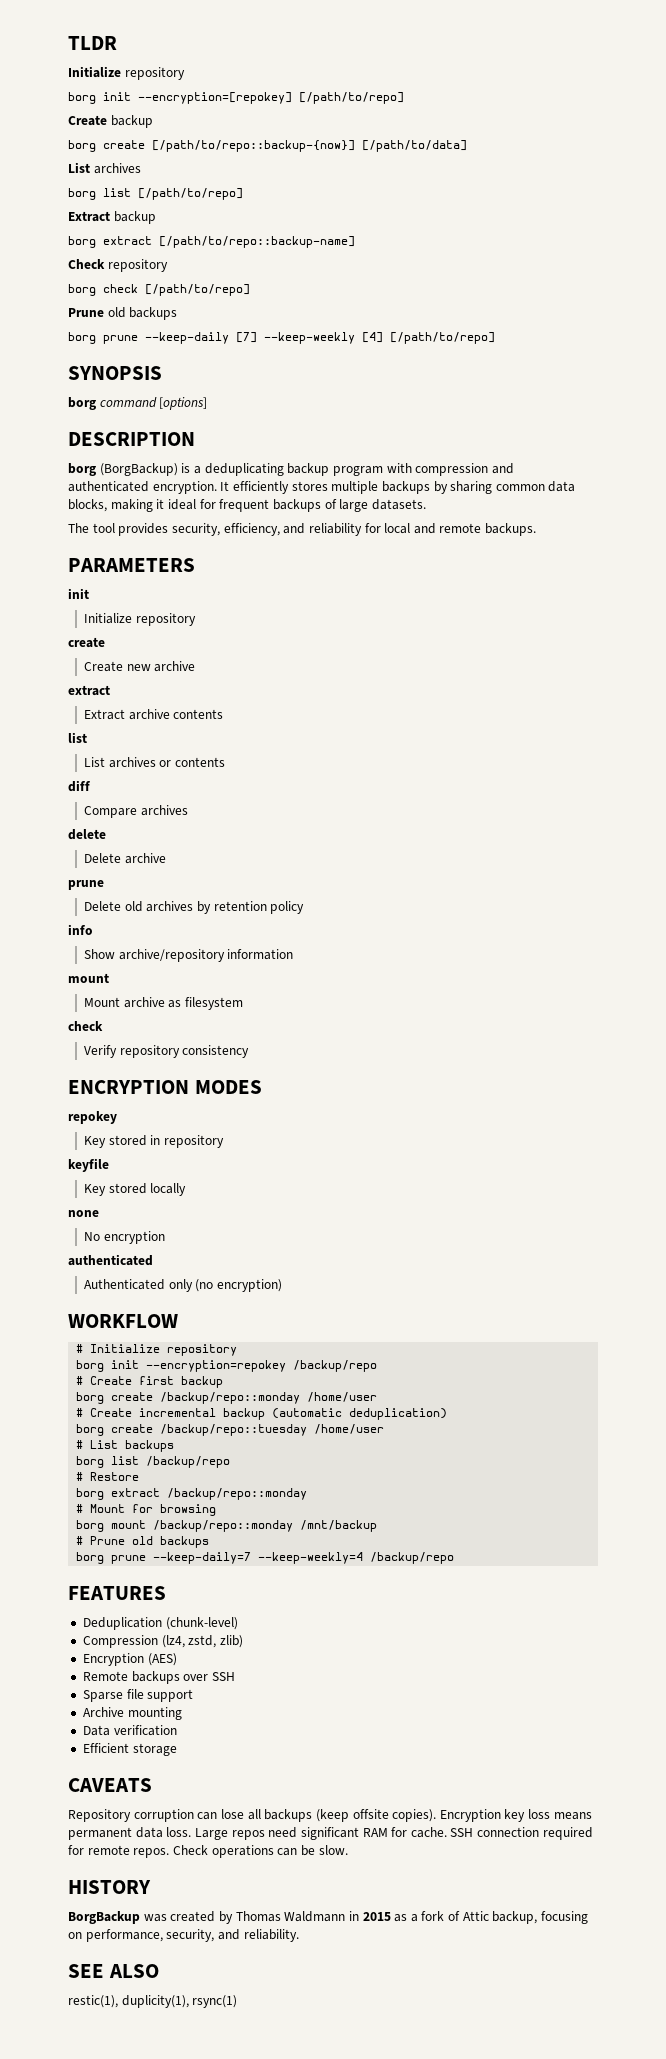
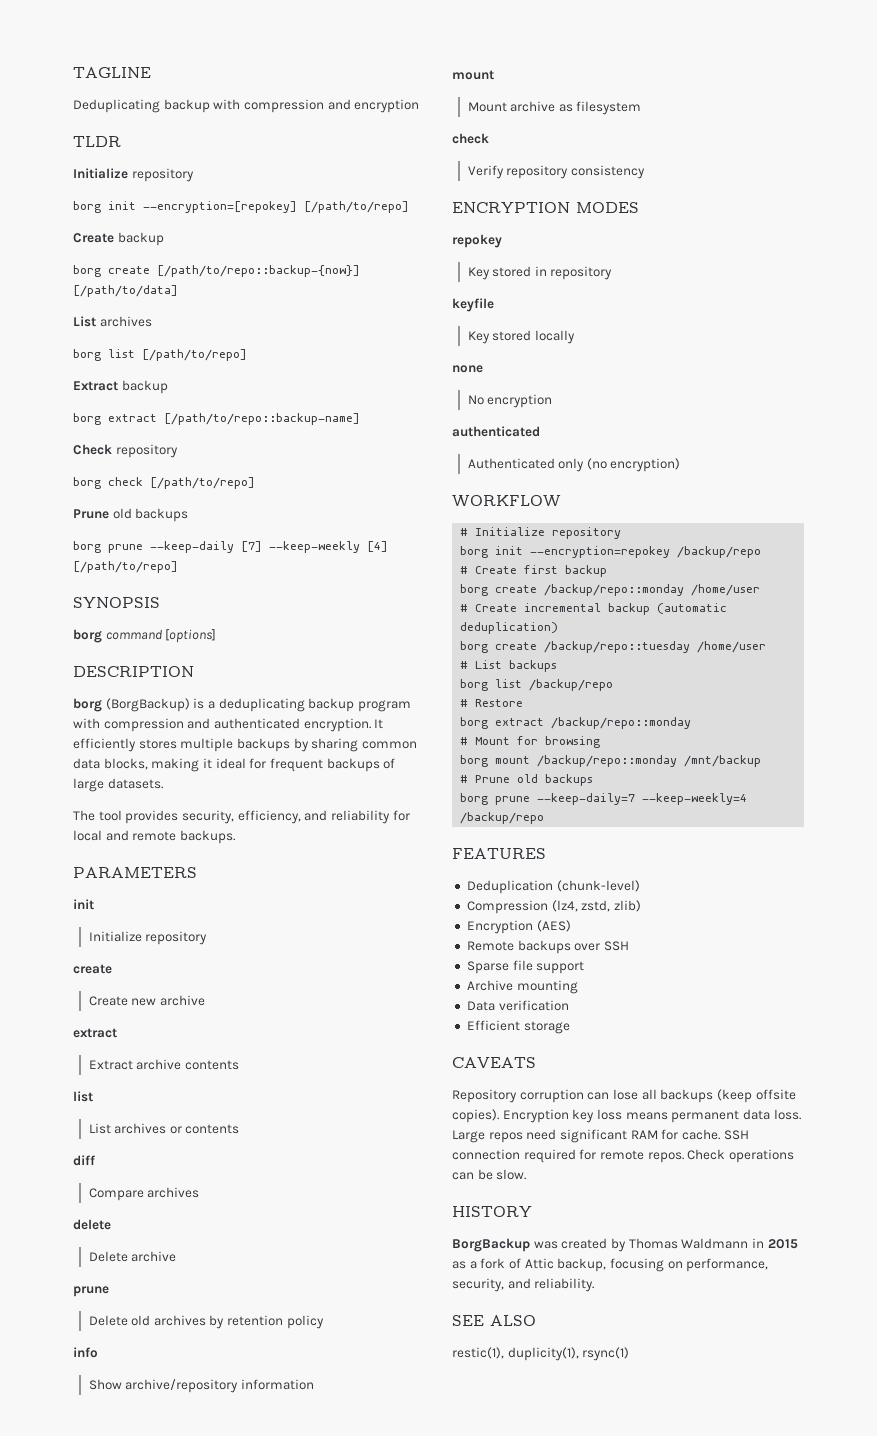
(68, 43) none -> [73,67,151,78] [73,99,420,113] TAGLINE // Deduplicating backup with compression and encryption //

